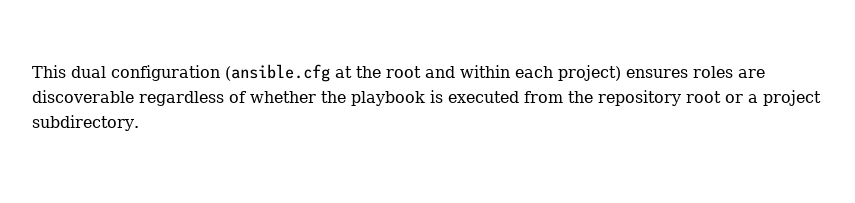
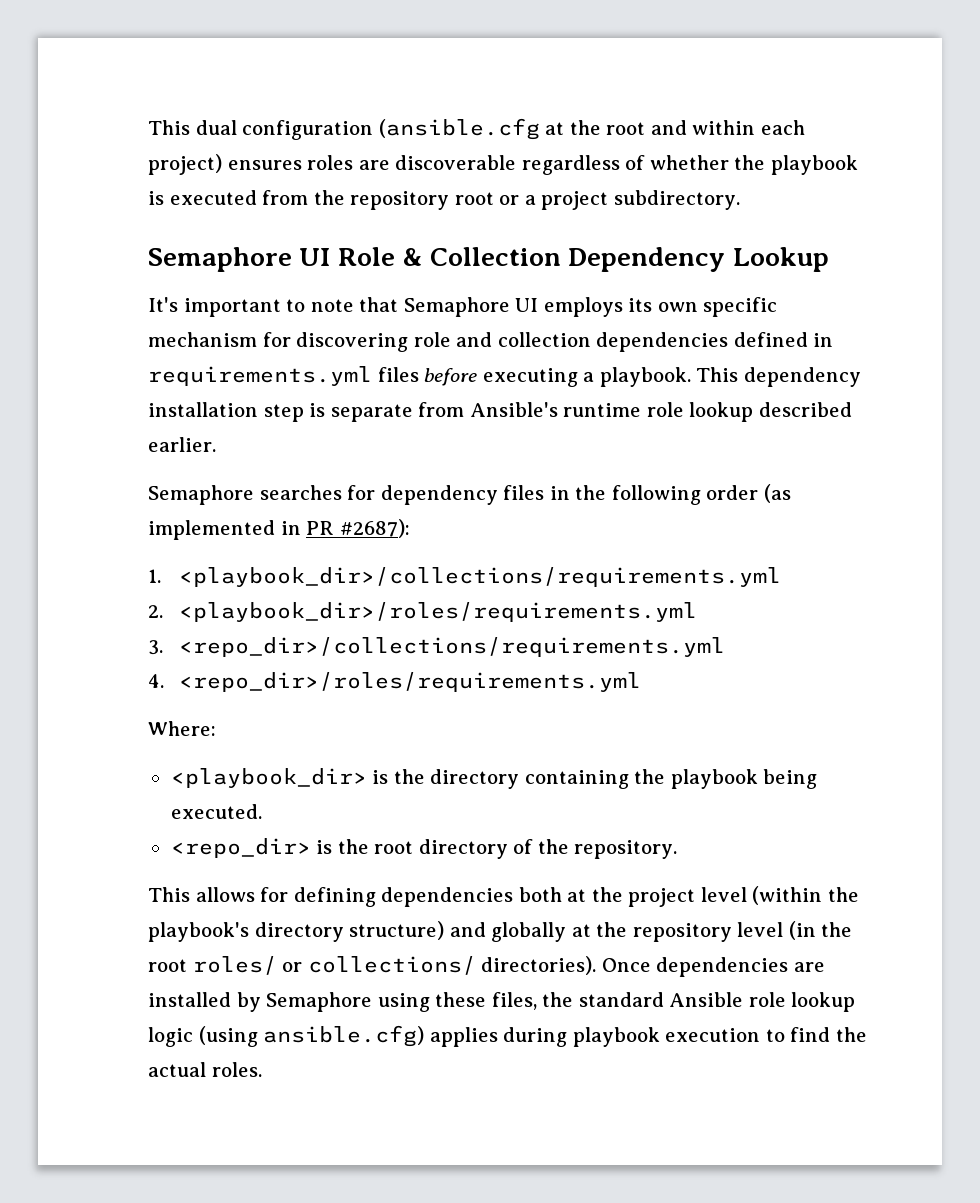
(139, 123) none -> [148,247,829,272] [148,297,778,317] [148,332,834,352] [148,366,861,387] [148,402,852,422] [148,437,216,452] [148,484,791,505] [148,519,410,540] [148,567,782,587] [148,602,698,622] [148,637,726,657] [148,672,642,692] [148,721,216,736] [170,768,818,789] [170,804,262,819] [170,838,678,859] [148,886,859,907] [148,921,853,942] [148,956,825,977] [148,992,856,1012] [148,1025,867,1047] [148,1062,262,1077] // Semaphore UI Role & Collection Dependency Lookup // It's important to note that Semaphore UI employs its own specific mechanism for discovering role and collection dependencies defined in requirements.yml files before executing a playbook. This dependency installation step is separate from Ansible's runtime role lookup described earlier. // Semaphore searches for dependency files in the following order (as implemented in PR #2687): // 1. <playbook_dir>/collections/requirements.yml // 2. <playbook_dir>/roles/requirements.yml // 3. <repo_dir>/collections/requirements.yml // 4. <repo_dir>/roles/requirements.yml // Where: // <playbook_dir> is the directory containing the playbook being executed. // <repo_dir> is the root directory of the repository. // This allows for defining dependencies both at the project level (within the playbook's directory structure) and globally at the repository level (in the root roles/ or collections/ directories). Once dependencies are installed by Semaphore using these files, the standard Ansible role lookup logic (using ansible.cfg) applies during playbook execution to find the actual roles.

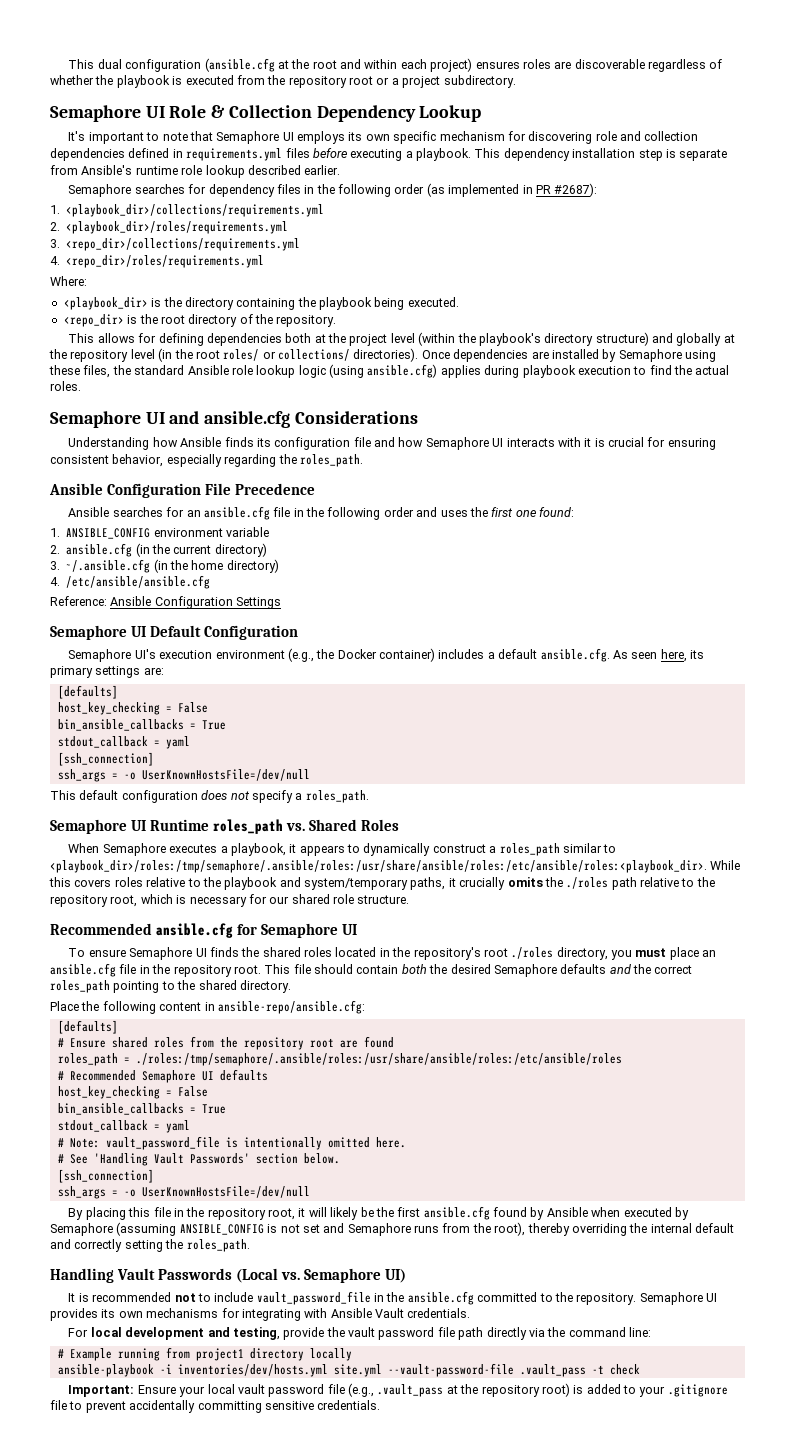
(262, 1069) none -> [50,411,418,428] [68,437,716,450] [50,454,363,467] [49,483,316,498] [68,506,575,520] [50,527,270,539] [50,543,267,557] [50,559,279,573] [50,575,211,589] [50,596,282,609] [50,625,299,640] [68,648,705,662] [50,666,164,678] [57,685,118,699] [57,702,208,715] [57,719,226,731] [57,736,190,749] [57,752,154,766] [57,769,310,782] [50,790,369,803] [50,819,400,834] [68,843,617,856] [50,860,741,873] [49,877,715,890] [50,894,410,907] [50,923,358,938] [68,947,717,960] [50,963,693,977] [50,980,291,993] [50,1000,365,1014] [57,1020,118,1034] [57,1036,394,1050] [57,1053,622,1066] [57,1069,268,1083] [57,1086,208,1099] [57,1103,226,1115] [57,1120,190,1133] [57,1136,406,1150] [57,1153,340,1166] [57,1169,154,1183] [57,1186,310,1199] [68,1206,689,1220] [50,1222,734,1236] [50,1239,250,1252] [50,1268,407,1283] [68,1291,718,1305] [50,1308,471,1321] [68,1327,652,1340] [57,1347,352,1361] [57,1363,640,1377] [68,1383,728,1397] [50,1400,381,1413] // Semaphore UI and ansible.cfg Considerations // Understanding how Ansible finds its configuration file and how Semaphore UI interacts with it is crucial for ensuring consistent behavior, especially regarding the roles_path. // Ansible Configuration File Precedence // Ansible searches for an ansible.cfg file in the following order and uses the first one found: // 1. ANSIBLE_CONFIG environment variable // 2. ansible.cfg (in the current directory) // 3. ~/.ansible.cfg (in the home directory) // 4. /etc/ansible/ansible.cfg // Reference: Ansible Configuration Settings // Semaphore UI Default Configuration // Semaphore UI's execution environment (e.g., the Docker container) includes a default ansible.cfg. As seen here, its primary settings are: // [defaults] // host_key_checking = False // bin_ansible_callbacks = True // stdout_callback = yaml // [ssh_connection] // ssh_args = -o UserKnownHostsFile=/dev/null // This default configuration does not specify a roles_path. // Semaphore UI Runtime roles_path vs. Shared Roles // When Semaphore executes a playbook, it appears to dynamically construct a roles_path similar to <playbook_dir>/roles:/tmp/semaphore/.ansible/roles:/usr/share/ansible/roles:/etc/ansible/roles:<playbook_dir>. While this covers roles relative to the playbook and system/temporary paths, it crucially omits the ./roles path relative to the repository root, which is necessary for our shared role structure. // Recommended ansible.cfg for Semaphore UI // To ensure Semaphore UI finds the shared roles located in the repository's root ./roles directory, you must place an ansible.cfg file in the repository root. This file should contain both the desired Semaphore defaults and the correct roles_path pointing to the shared directory. // Place the following content in ansible-repo/ansible.cfg: // [defaults] // # Ensure shared roles from the repository root are found // roles_path = ./roles:/tmp/semaphore/.ansible/roles:/usr/share/ansible/roles:/etc/ansible/roles // # Recommended Semaphore UI defaults // host_key_checking = False // bin_ansible_callbacks = True // stdout_callback = yaml // # Note: vault_password_file is intentionally omitted here. // # See 'Handling Vault Passwords' section below. // [ssh_connection] // ssh_args = -o UserKnownHostsFile=/dev/null // By placing this file in the repository root, it will likely be the first ansible.cfg found by Ansible when executed by Semaphore (assuming ANSIBLE_CONFIG is not set and Semaphore runs from the root), thereby overriding the internal default and correctly setting the roles_path. // Handling Vault Passwords (Local vs. Semaphore UI) // It is recommended not to include vault_password_file in the ansible.cfg committed to the repository. Semaphore UI provides its own mechanisms for integrating with Ansible Vault credentials. // For local development and testing, provide the vault password file path directly via the command line: // # Example running from project1 directory locally // ansible-playbook -i inventories/dev/hosts.yml site.yml --vault-password-file .vault_pass -t check // Important: Ensure your local vault password file (e.g., .vault_pass at the repository root) is added to your .gitignore file to prevent accidentally committing sensitive credentials.

